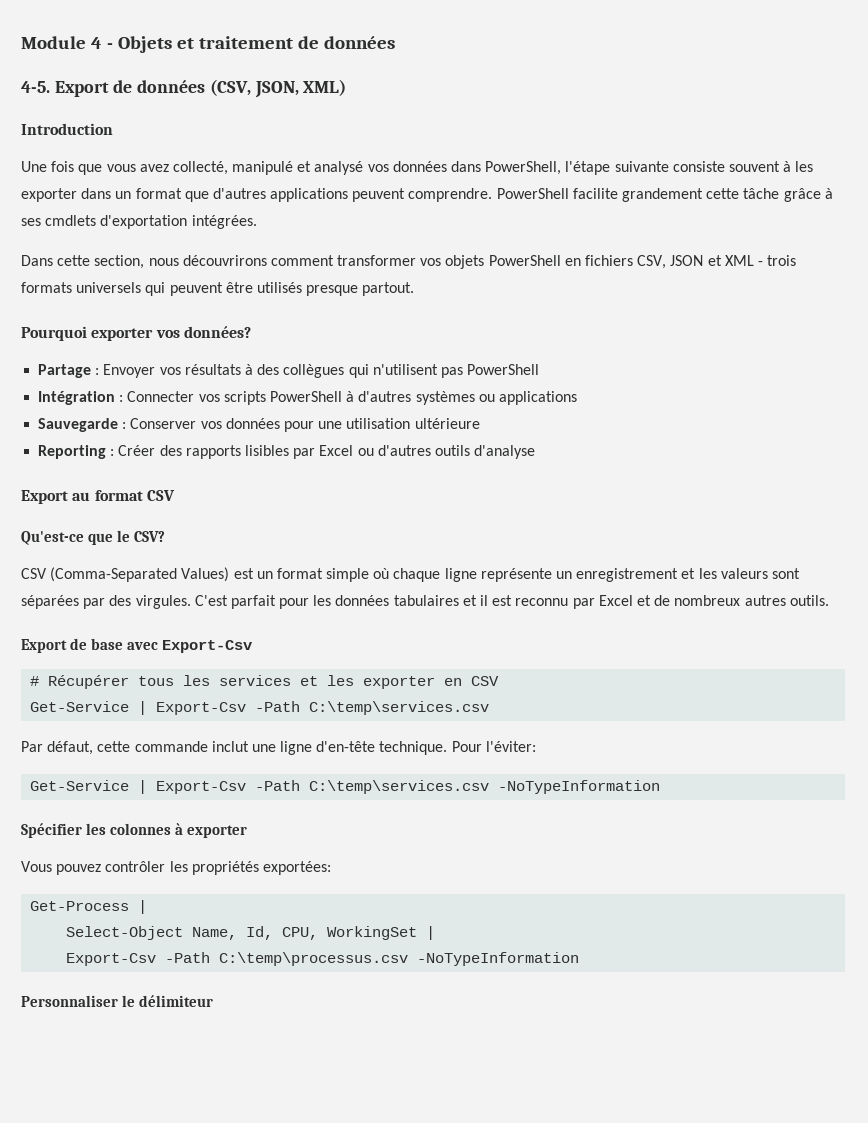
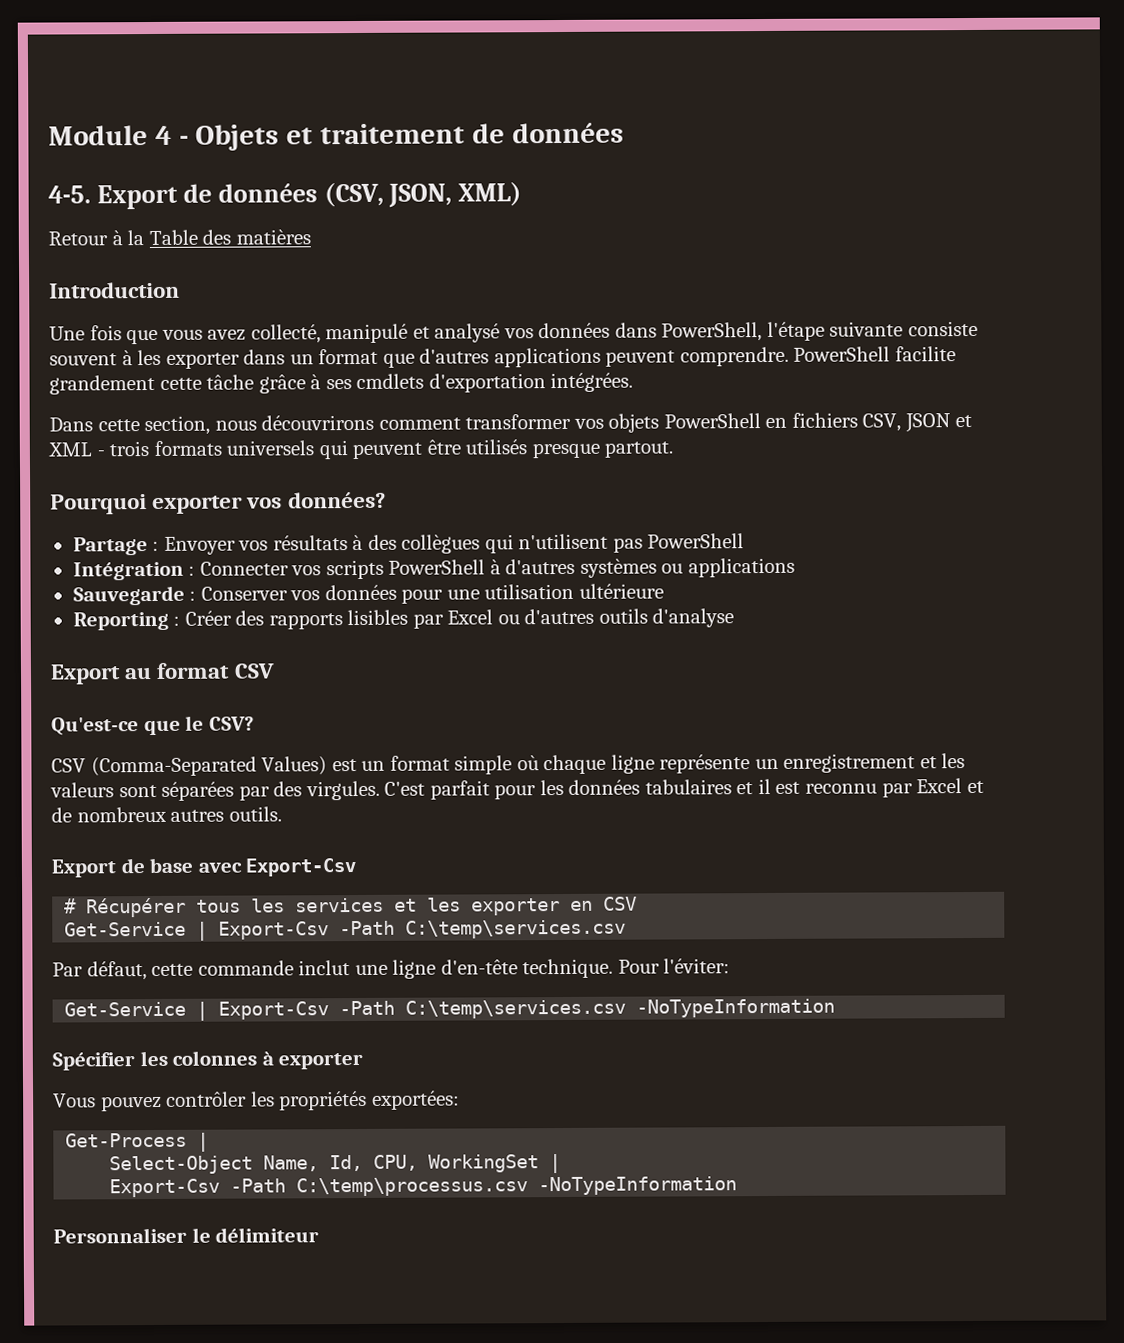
(347, 87) none -> [48,229,311,246] // Retour à la Table des matières

